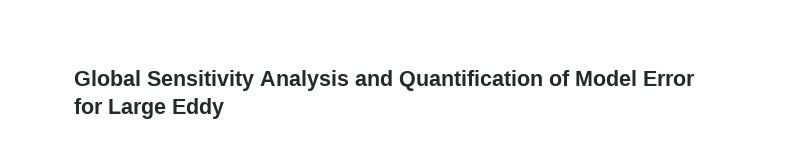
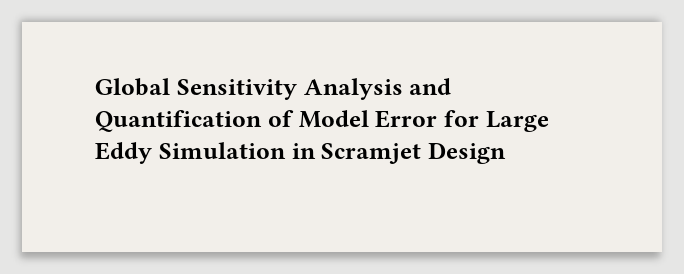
(224, 108) none -> [158,142,506,164] Simulation in Scramjet Design

